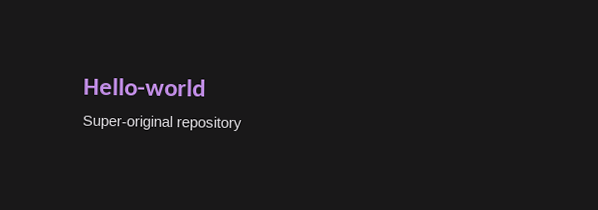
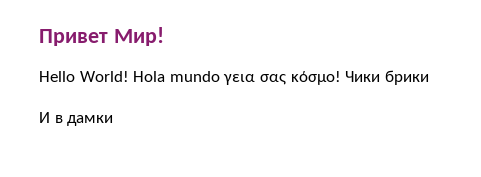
[83,77,206,97] [82,114,243,132] Hello-world // Super-original repository -> [39,27,164,46] [39,70,429,85] [39,112,114,126] Привет Мир! // Hello World! Hola mundo γεια σας κόσμο! Чики брики // И в дамки

